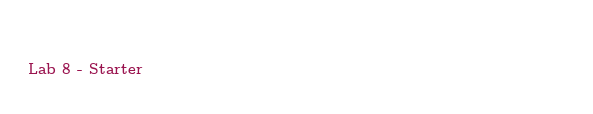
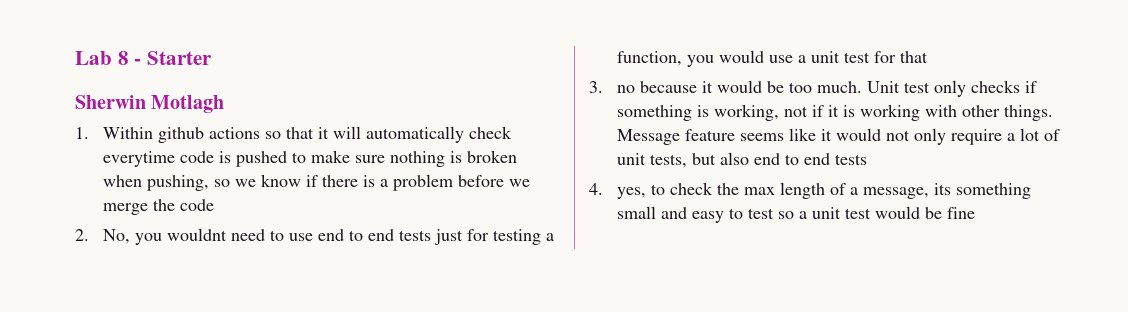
(143, 68) none -> [75,95,225,113] [75,126,512,143] [102,150,517,167] [102,174,530,191] [102,199,214,215] [75,228,554,245] [616,50,928,67] [589,80,1037,97] [616,104,1053,121] [616,128,1060,145] [616,152,867,168] [589,182,1031,199] [616,206,975,223] // Sherwin Motlagh // 1. Within github actions so that it will automatically check everytime code is pushed to make sure nothing is broken when pushing, so we know if there is a problem before we merge the code // 2. No, you wouldnt need to use end to end tests just for testing a function, you would use a unit test for that // 3. no because it would be too much. Unit test only checks if something is working, not if it is working with other things. Message feature seems like it would not only require a lot of unit tests, but also end to end tests // 4. yes, to check the max length of a message, its something small and easy to test so a unit test would be fine

